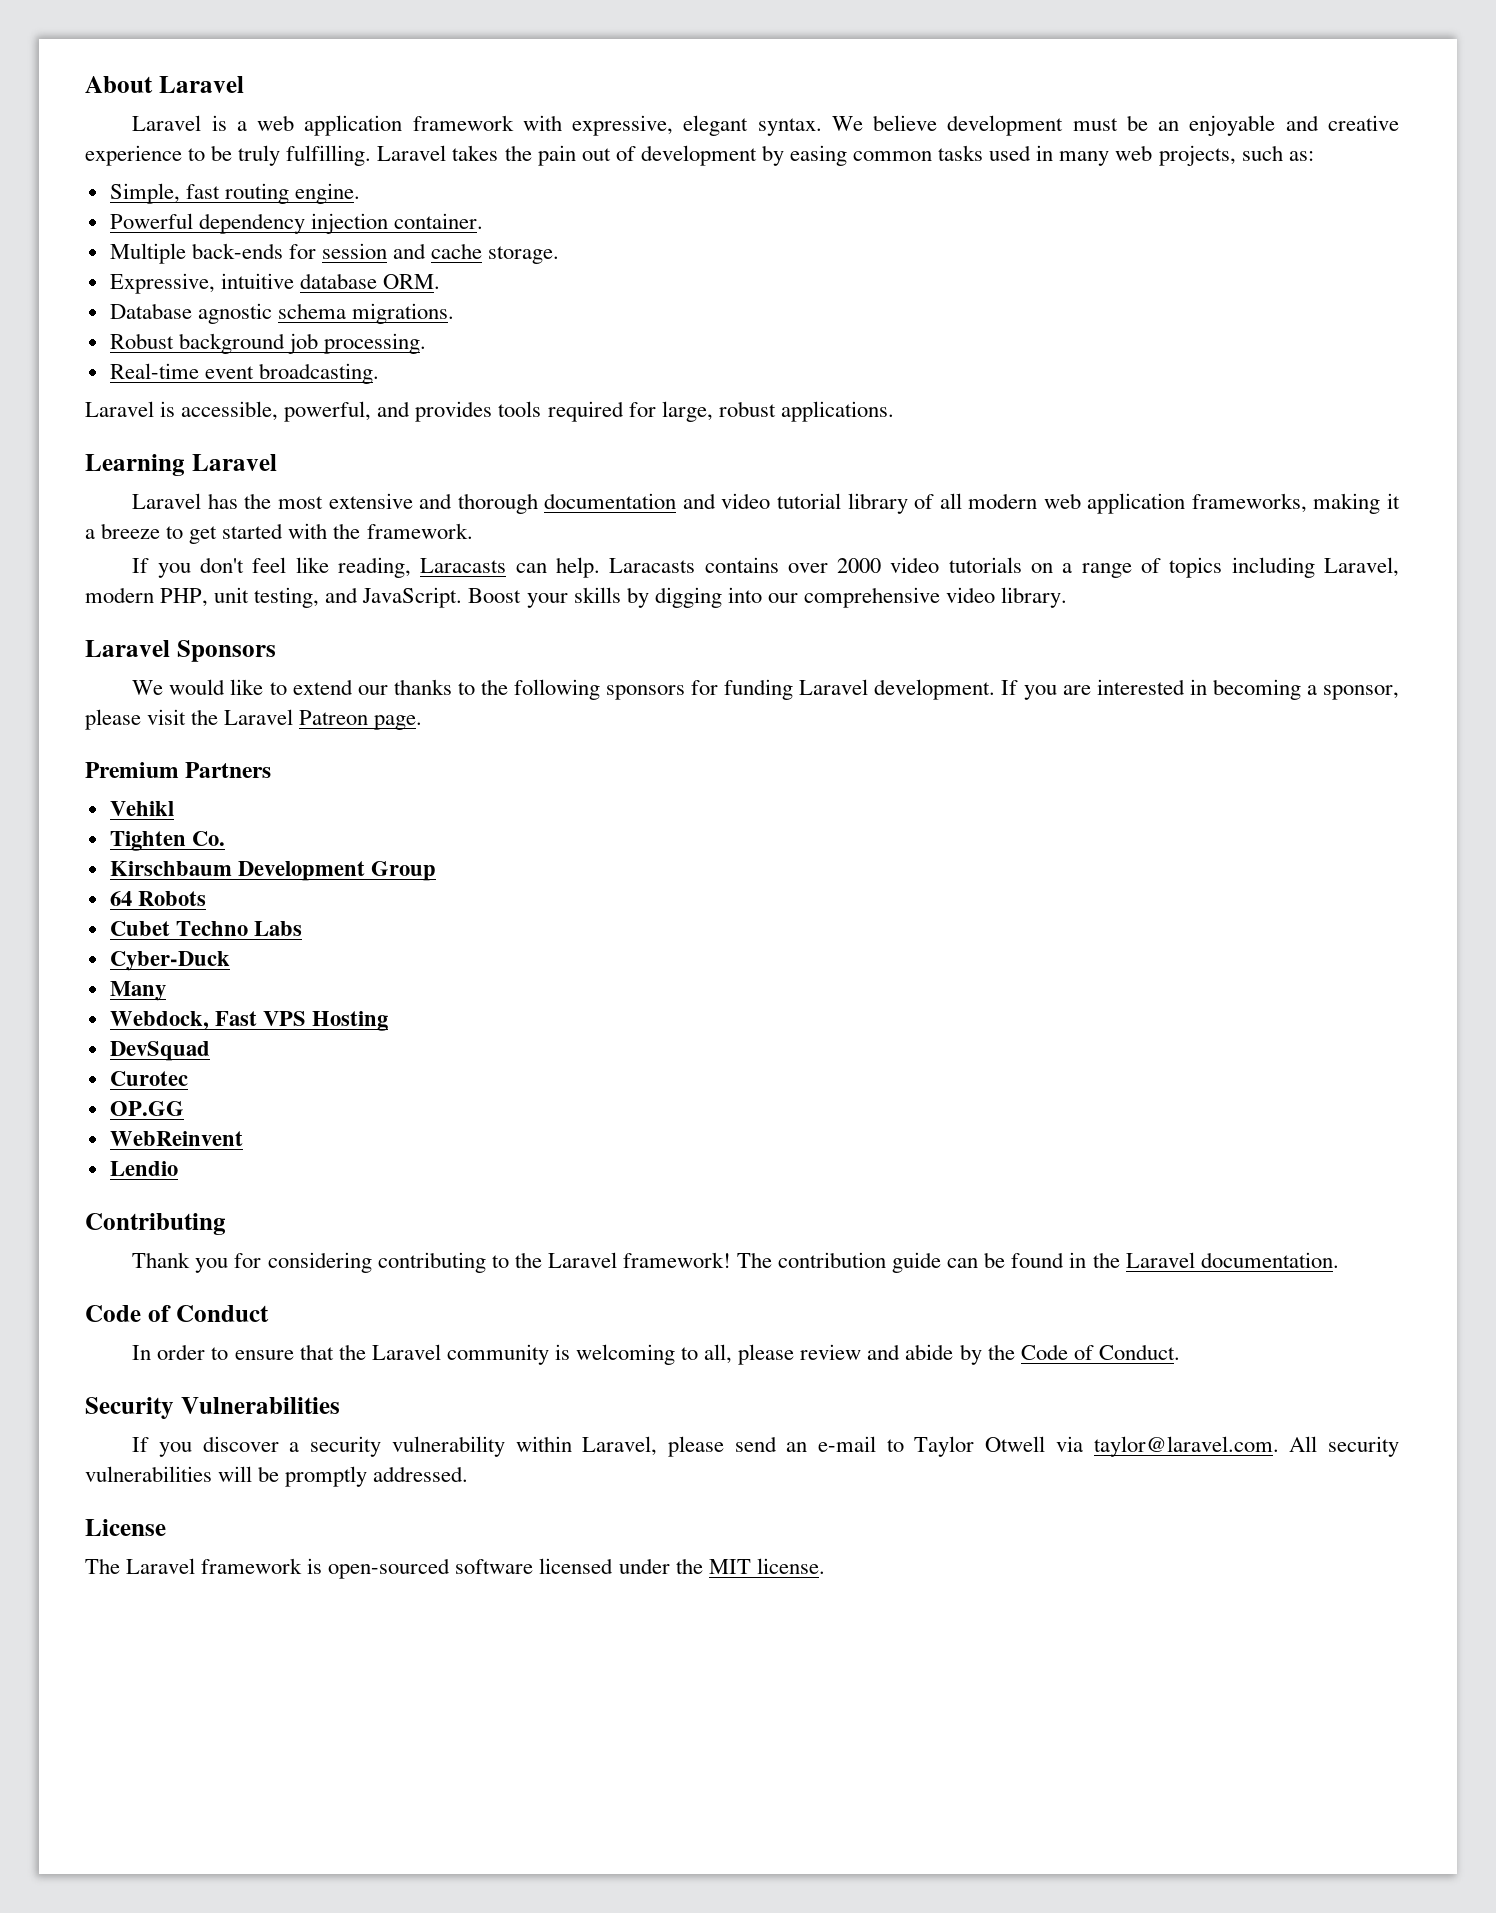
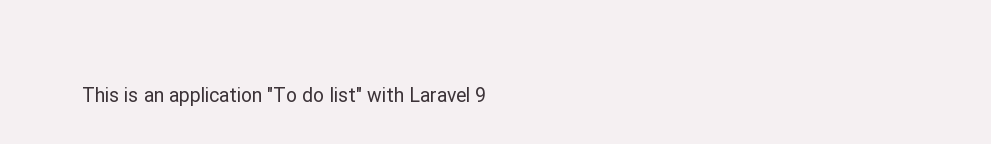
[85,76,244,93] [132,115,1400,136] [85,145,1314,166] [109,183,360,204] [109,213,483,234] [109,243,560,264] [109,273,440,294] [109,303,454,324] [109,333,426,354] [109,363,379,384] [85,401,894,422] [85,454,277,476] [132,493,1401,514] [85,523,473,544] [132,557,1399,578] [85,587,1068,608] [85,640,276,662] [132,679,1399,700] [85,709,423,730] [85,762,272,778] [109,801,174,816] [109,831,225,851] [109,861,436,881] [109,891,206,906] [109,921,302,936] [109,951,230,971] [109,981,166,1001] [109,1011,388,1031] [109,1041,210,1061] [109,1071,188,1086] [109,1101,184,1116] [109,1131,243,1146] [109,1161,178,1176] [85,1213,226,1235] [132,1252,1339,1273] [85,1305,269,1322] [132,1344,1180,1365] [85,1397,340,1419] [132,1436,1399,1457] [85,1466,469,1487] [85,1519,166,1536] [85,1558,825,1579] About Laravel // Laravel is a web application framework with expressive, elegant syntax. We believe development must be an enjoyable and creative experience to be truly fulfilling. Laravel takes the pain out of development by easing common tasks used in many web projects, such as: // Simple, fast routing engine. // Powerful dependency injection container. // Multiple back-ends for session and cache storage. // Expressive, intuitive database ORM. // Database agnostic schema migrations. // Robust background job processing. // Real-time event broadcasting. // Laravel is accessible, powerful, and provides tools required for large, robust applications. // Learning Laravel // Laravel has the most extensive and thorough documentation and video tutorial library of all modern web application frameworks, making it a breeze to get started with the framework. // If you don't feel like reading, Laracasts can help. Laracasts contains over 2000 video tutorials on a range of topics including Laravel, modern PHP, unit testing, and JavaScript. Boost your skills by digging into our comprehensive video library. // Laravel Sponsors // We would like to extend our thanks to the following sponsors for funding Laravel development. If you are interested in becoming a sponsor, please visit the Laravel Patreon page. // Premium Partners // Vehikl // Tighten Co. // Kirschbaum Development Group // 64 Robots // Cubet Techno Labs // Cyber-Duck // Many // Webdock, Fast VPS Hosting // DevSquad // Curotec // OP.GG // WebReinvent // Lendio // Contributing // Thank you for considering contributing to the Laravel framework! The contribution guide can be found in the Laravel documentation. // Code of Conduct // In order to ensure that the Laravel community is welcoming to all, please review and abide by the Code of Conduct. // Security Vulnerabilities // If you discover a security vulnerability within Laravel, please send an e-mail to Taylor Otwell via taylor@laravel.com. All security vulnerabilities will be promptly addressed. // License // The Laravel framework is open-sourced software licensed under the MIT license. -> [82,87,487,106] This is an application "To do list" with Laravel 9

